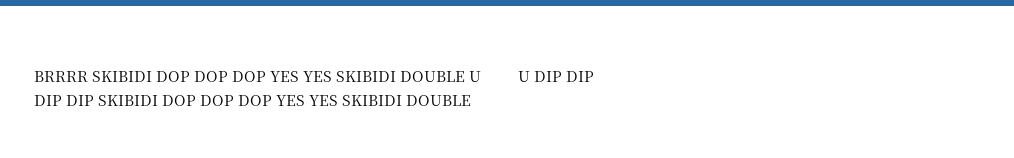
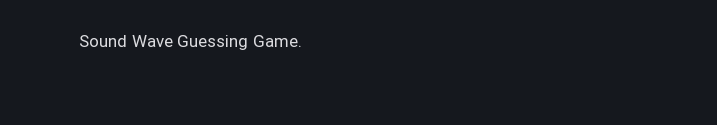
[34,71,482,82] [34,95,472,106] [518,71,595,82] BRRRR SKIBIDI DOP DOP DOP YES YES SKIBIDI DOUBLE U DIP DIP SKIBIDI DOP DOP DOP YES YES SKIBIDI DOUBLE U DIP DIP -> [79,35,302,50] Sound Wave Guessing Game.

